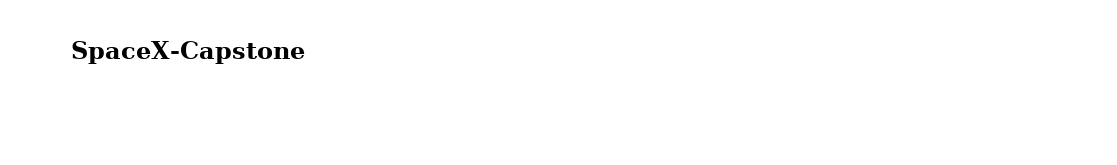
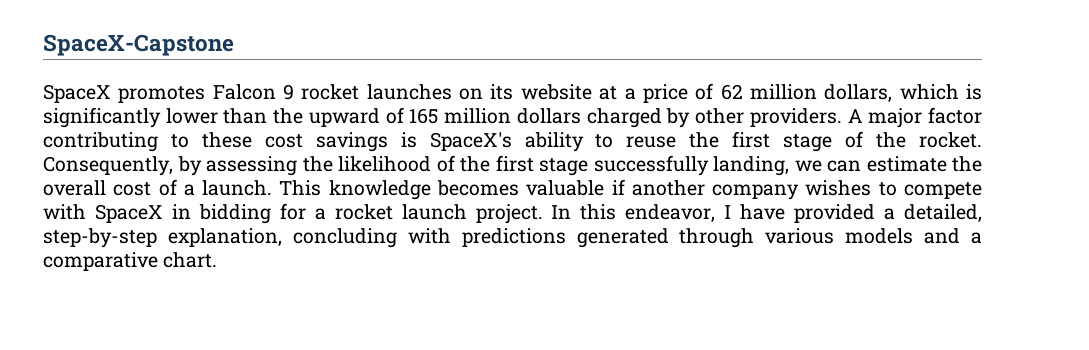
(305, 52) none -> [43,83,983,103] [43,107,983,128] [43,131,982,152] [43,155,982,176] [43,179,983,200] [43,203,982,224] [43,228,982,248] [43,252,218,271] // SpaceX promotes Falcon 9 rocket launches on its website at a price of 62 million dollars, which is significantly lower than the upward of 165 million dollars charged by other providers. A major factor contributing to these cost savings is SpaceX's ability to reuse the first stage of the rocket. Consequently, by assessing the likelihood of the first stage successfully landing, we can estimate the overall cost of a launch. This knowledge becomes valuable if another company wishes to compete with SpaceX in bidding for a rocket launch project. In this endeavor, I have provided a detailed, step-by-step explanation, concluding with predictions generated through various models and a comparative chart.

